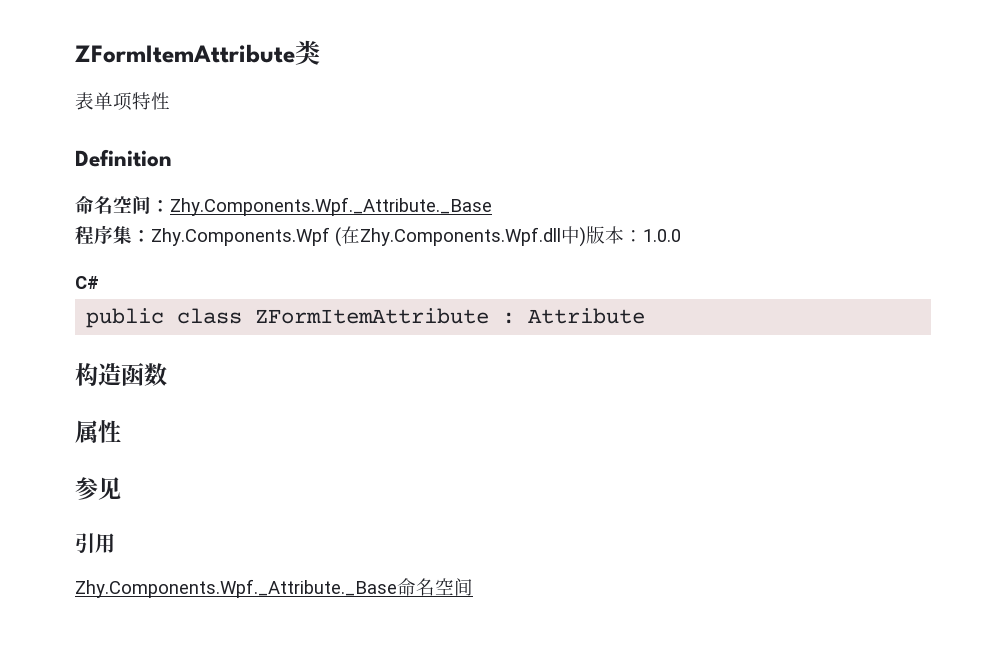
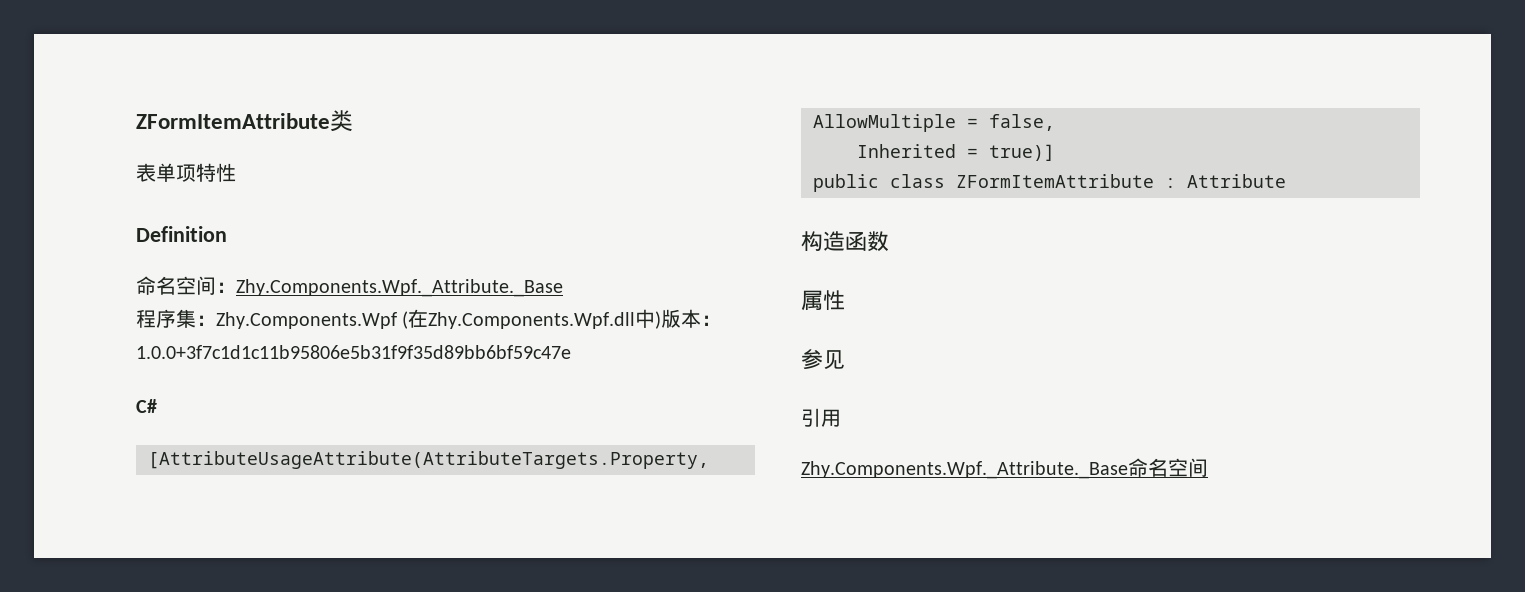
[643,229,681,242] 1.0.0 -> [136,345,571,359] 1.0.0+3f7c1d1c11b95806e5b31f9f35d89bb6bf59c47e
(99, 282) none -> [148,451,709,469] [813,114,1055,132] [857,144,1055,161] // [AttributeUsageAttribute(AttributeTargets.Property, AllowMultiple = false, // Inherited = true)]

